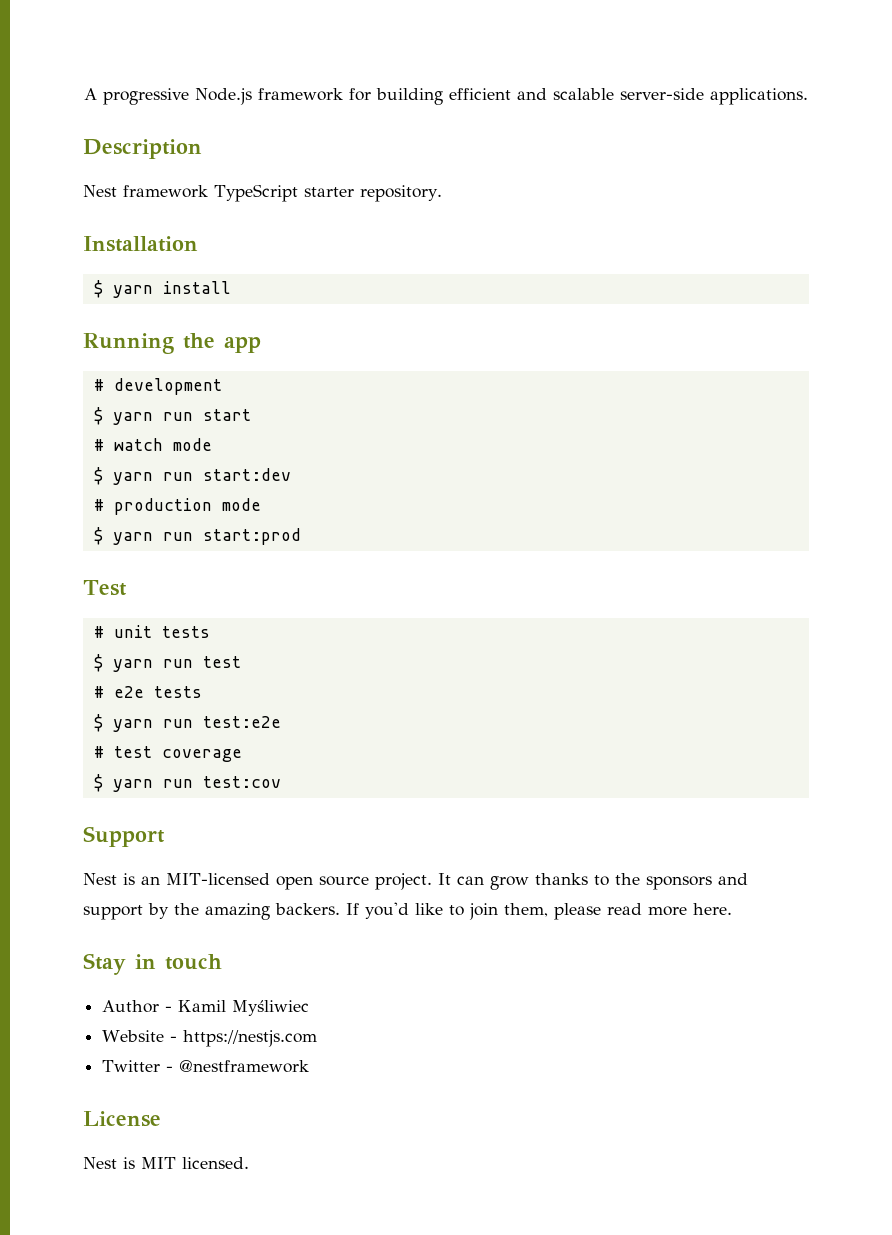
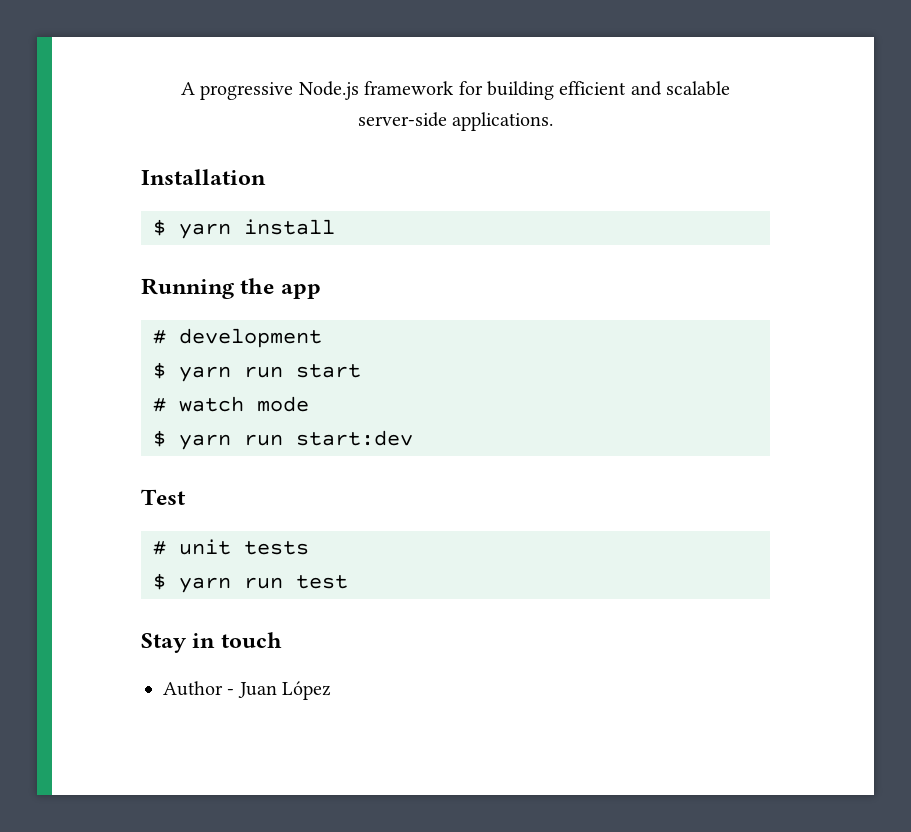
[83,139,202,159] [83,184,442,202] // Description // Nest framework TypeScript starter repository. -> (554, 121) none
[93,498,261,515] [93,527,301,545] // # production mode // $ yarn run start:prod -> (413, 438) none
[93,686,202,698] [93,714,281,732] [93,746,242,762] [93,774,281,792] [83,826,165,847] [83,873,748,890] [83,902,732,920] // # e2e tests // $ yarn run test:e2e // # test coverage // $ yarn run test:cov // Support // Nest is an MIT-licensed open source project. It can grow thanks to the sponsors and support by the amazing backers. If you'd like to join them, please read more here. -> (348, 582) none
[178,1000,310,1016] [102,1030,318,1047] [102,1060,310,1073] [83,1111,161,1127] [83,1157,249,1169] Kamil Myśliwiec // Website - https://nestjs.com // Twitter - @nestframework // License // Nest is MIT licensed. -> [237,681,332,700] Juan López

